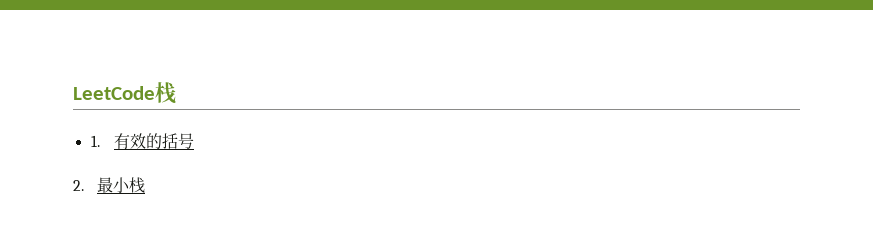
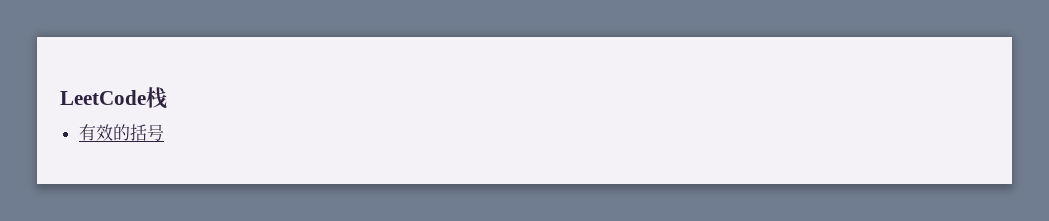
[90,135,100,147] 1. -> (167, 98) none
[73,177,145,193] // 2.最小栈 -> (164, 132) none

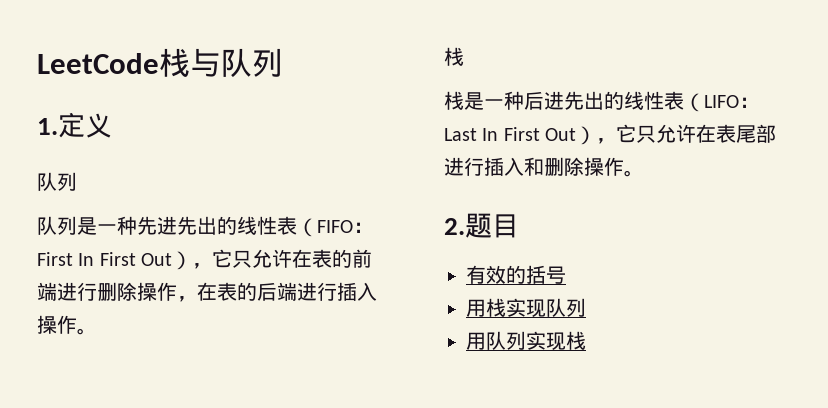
[78,124,164,141] // 有效的括号 -> [190,48,283,78] [37,112,112,138] [37,172,77,191] [37,216,373,237] [37,249,373,270] [37,282,377,302] [37,315,97,335] [444,47,464,66] [444,91,759,112] [444,124,777,145] [444,157,644,177] [444,213,519,238] [466,265,566,284] [466,298,586,318] [466,331,586,351] 与队列 // 1.定义 // 队列 // 队列是一种先进先出的线性表（FIFO：First In First Out），它只允许在表的前端进行删除操作，在表的后端进行插入操作。 // 栈 // 栈是一种后进先出的线性表（LIFO：Last In First Out），它只允许在表尾部进行插入和删除操作。 // 2.题目 // 有效的括号 // 用栈实现队列 // 用队列实现栈

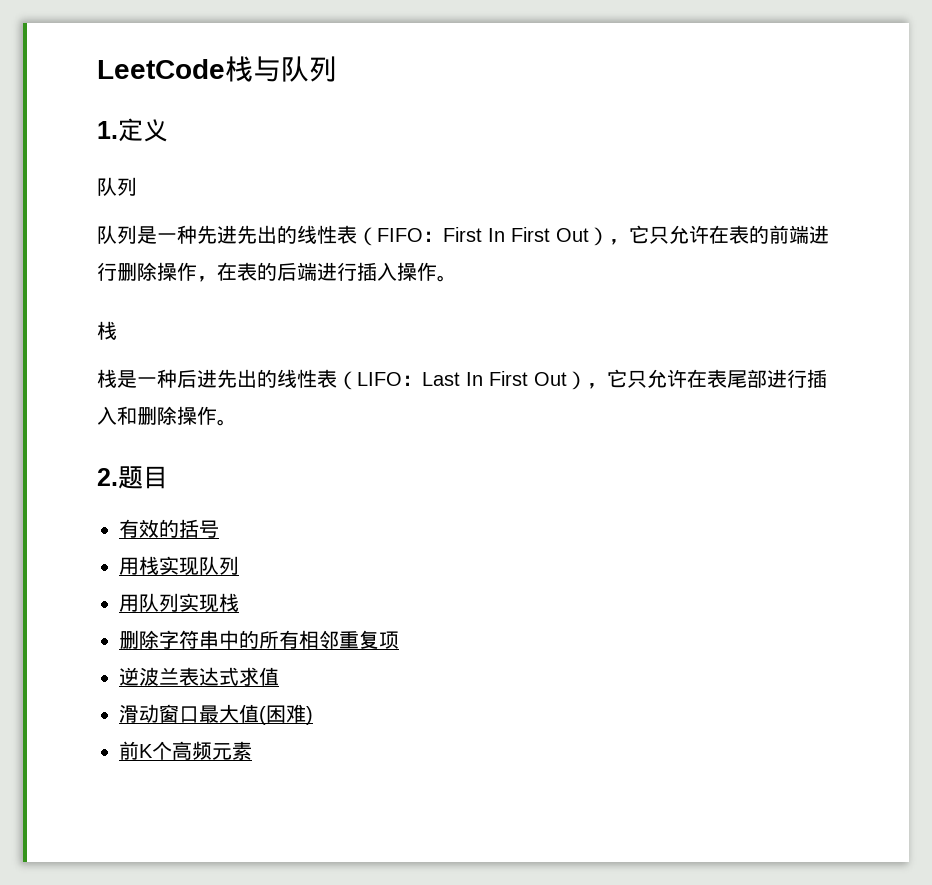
(586, 340) none -> [119,630,399,649] [119,667,279,686] [119,704,313,725] [119,741,252,760] // 删除字符串中的所有相邻重复项 // 逆波兰表达式求值 // 滑动窗口最大值(困难) // 前K个高频元素

